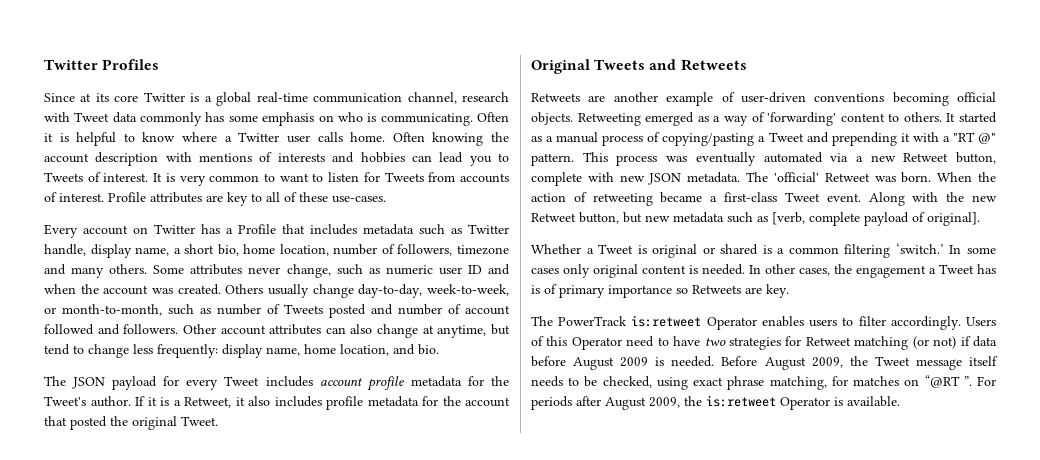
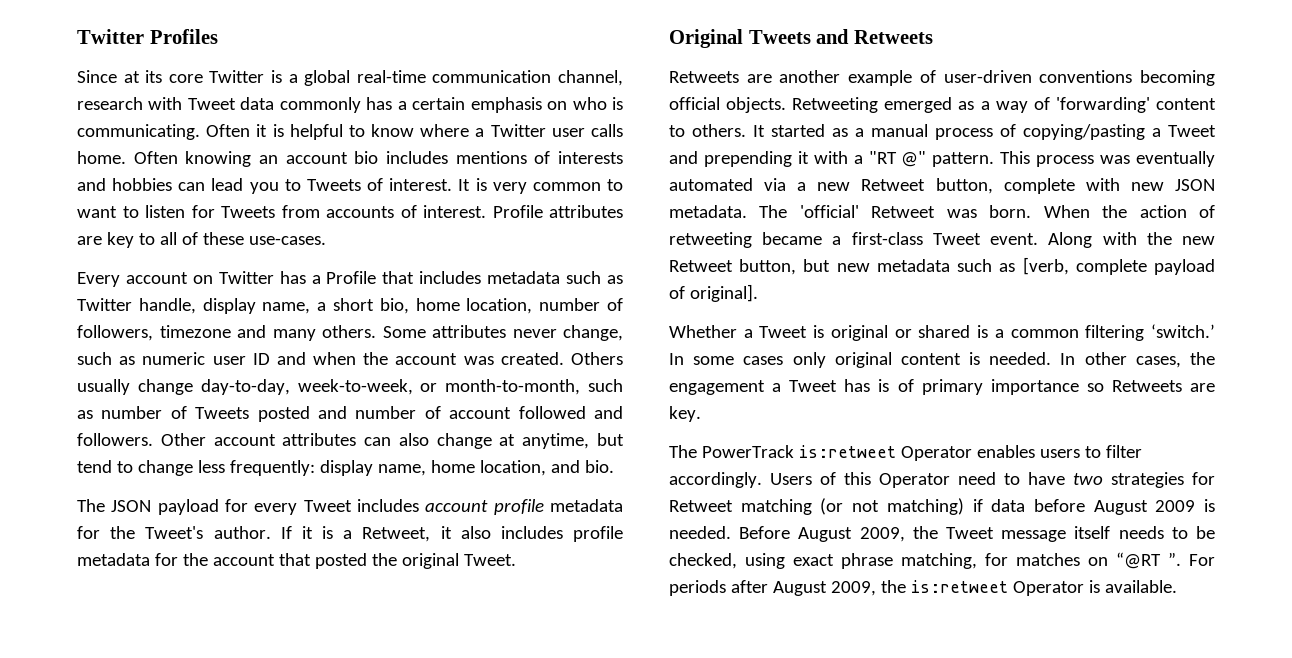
[228,115,258,122] some -> [397,97,466,110] a certain
[491,132,510,142] [44,152,192,166] the account description with -> [259,151,448,164] an account bio includes
[933,336,957,349] not) -> [852,498,964,515] not matching)

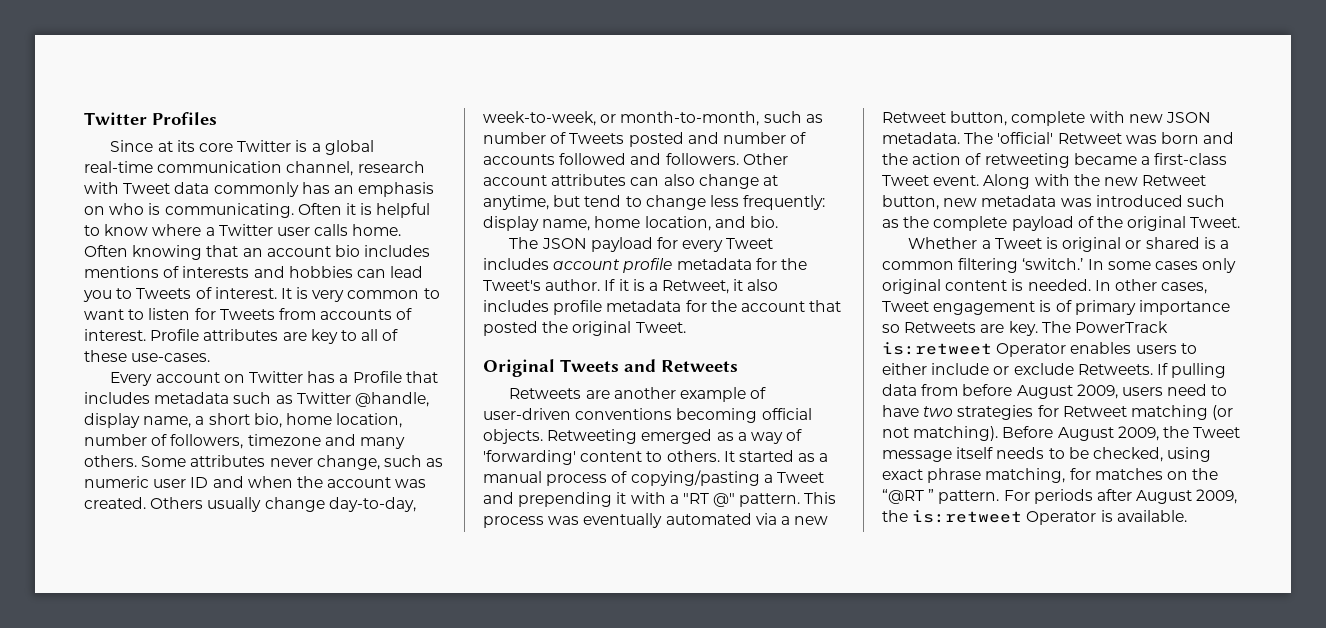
[397,97,466,110] a certain -> [333,185,354,194] an
(252, 159) none -> [206,245,239,257] that
[138,298,196,314] handle, -> [354,392,429,407] @handle,
[449,407,512,419] account -> [483,154,555,165] accounts
[989,205,1090,218] born. When -> [1160,132,1235,144] born and
[803,259,831,272] but -> (939, 202) none
[957,257,1069,275] such as [verb, -> [1060,195,1225,207] [882,216,930,228] was introduced such as the
[689,284,758,302] original]. -> [1096,216,1241,231] the original Tweet.
[1190,352,1215,365] [669,379,871,395] the engagement a Tweet has -> [882,301,1036,315] Tweet engagement
(701, 414) // -> (1038, 328) none
[1105,445,1142,458] [669,472,950,488] filter accordingly. Users of this Operator -> [882,363,1227,378] [882,384,1163,399] either include or exclude Retweets. If pulling data from before August 2009, users
[886,498,1215,515] [669,526,731,539] matching) if data before August 2009 is needed. -> [913,426,999,441] matching).
[1116,552,1181,569] “@RT ”. -> [1192,468,1219,480] [882,489,1000,504] the “@RT ” pattern.

